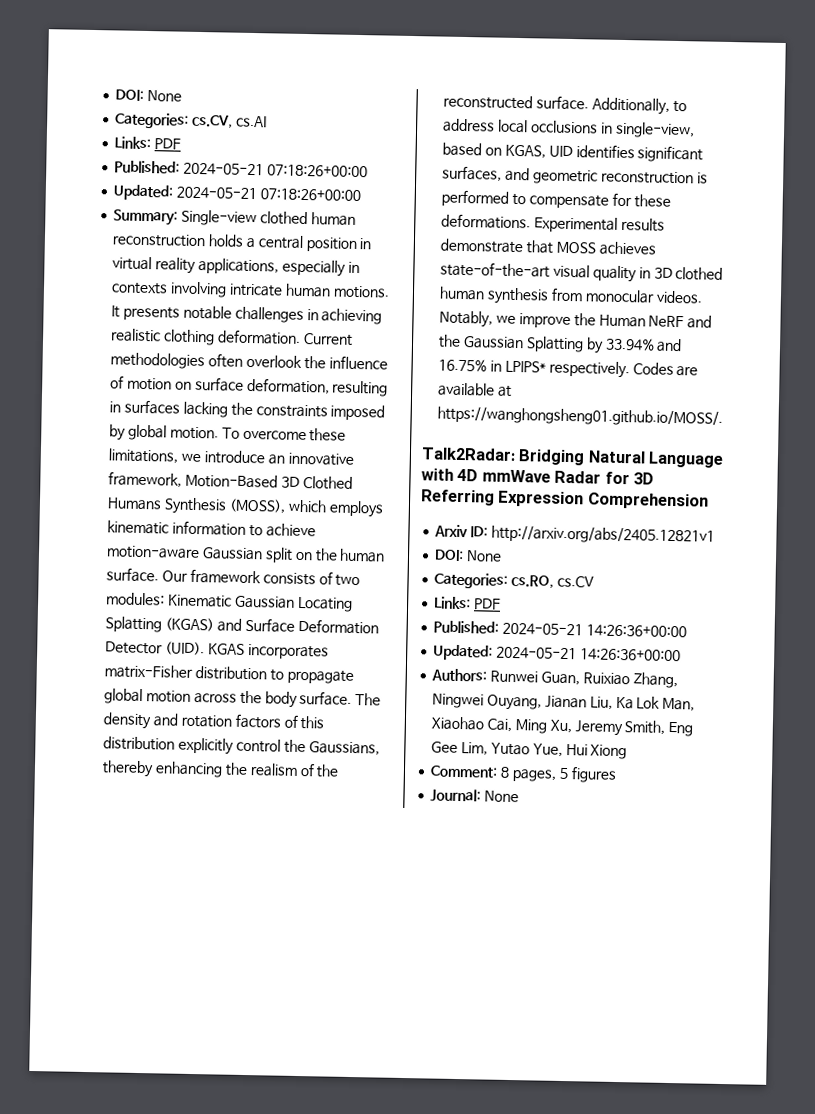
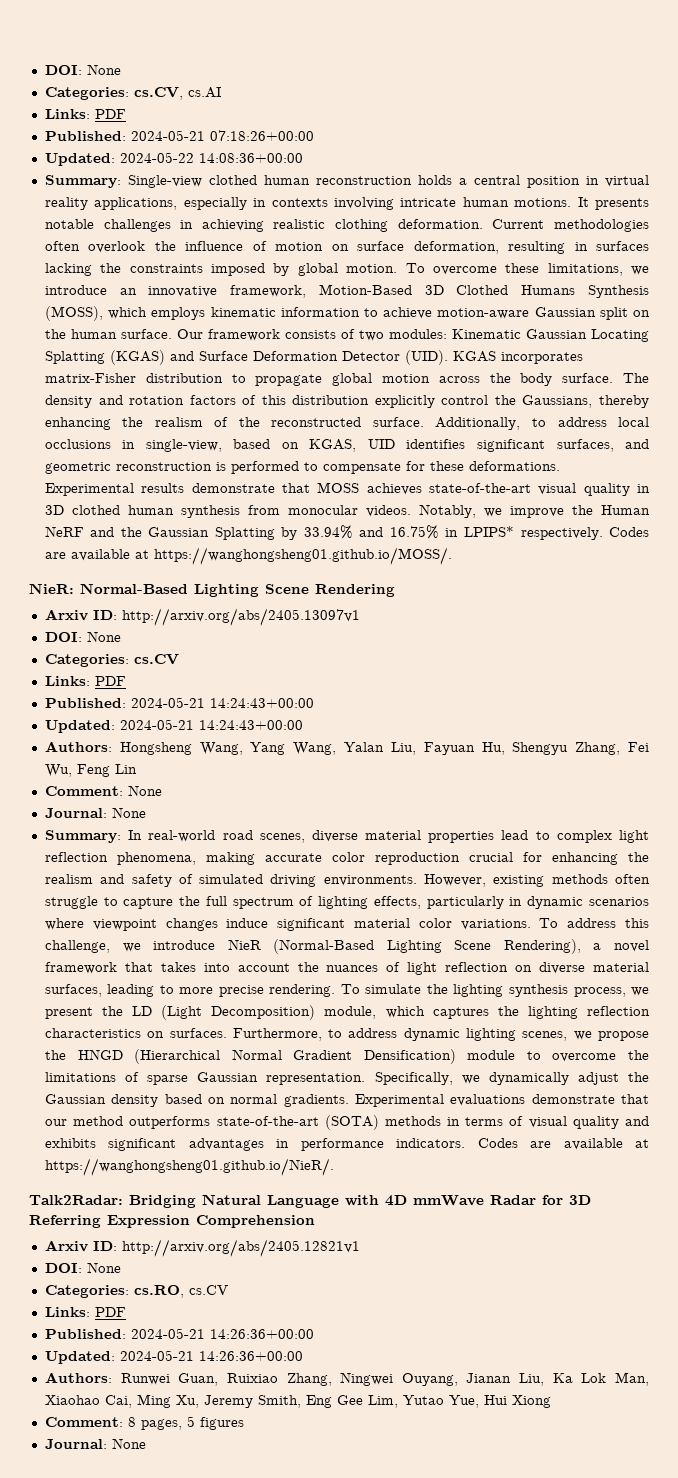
[176,186,361,202] 2024-05-21 07:18:26+00:00 -> [119,152,303,163] 2024-05-22 14:08:36+00:00
(724, 416) none -> [29,583,395,597] [44,608,360,626] [44,631,121,642] [44,654,179,667] [44,676,126,686] [44,697,314,708] [44,719,303,733] [44,741,649,755] [44,764,137,777] [44,785,162,796] [44,807,146,818] [44,830,649,843] [44,852,649,865] [44,874,650,887] [44,896,649,909] [44,918,649,931] [44,939,649,954] [44,962,650,975] [44,984,649,997] [44,1005,651,1020] [44,1028,649,1041] [44,1049,649,1064] [44,1072,649,1085] [44,1094,649,1107] [44,1115,649,1130] [44,1138,649,1151] [44,1158,334,1176] // NieR: Normal-Based Lighting Scene Rendering // Arxiv ID: http://arxiv.org/abs/2405.13097v1 // DOI: None // Categories: cs.CV // Links: PDF // Published: 2024-05-21 14:24:43+00:00 // Updated: 2024-05-21 14:24:43+00:00 // Authors: Hongsheng Wang, Yang Wang, Yalan Liu, Fayuan Hu, Shengyu Zhang, Fei Wu, Feng Lin // Comment: None // Journal: None // Summary: In real-world road scenes, diverse material properties lead to complex light reflection phenomena, making accurate color reproduction crucial for enhancing the realism and safety of simulated driving environments. However, existing methods often struggle to capture the full spectrum of lighting effects, particularly in dynamic scenarios where viewpoint changes induce significant material color variations. To address this challenge, we introduce NieR (Normal-Based Lighting Scene Rendering), a novel framework that takes into account the nuances of light reflection on diverse material surfaces, leading to more precise rendering. To simulate the lighting synthesis process, we present the LD (Light Decomposition) module, which captures the lighting reflection characteristics on surfaces. Furthermore, to address dynamic lighting scenes, we propose the HNGD (Hierarchical Normal Gradient Densification) module to overcome the limitations of sparse Gaussian representation. Specifically, we dynamically adjust the Gaussian density based on normal gradients. Experimental evaluations demonstrate that our method outperforms state-of-the-art (SOTA) methods in terms of visual quality and exhibits significant advantages in performance indicators. Codes are available at https://wanghongsheng01.github.io/NieR/.

